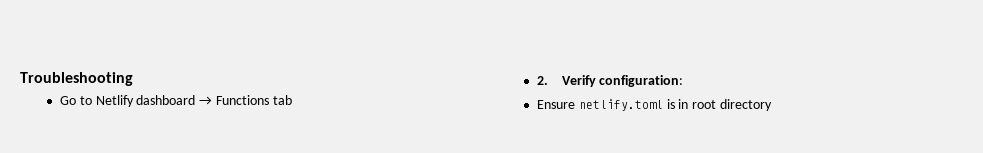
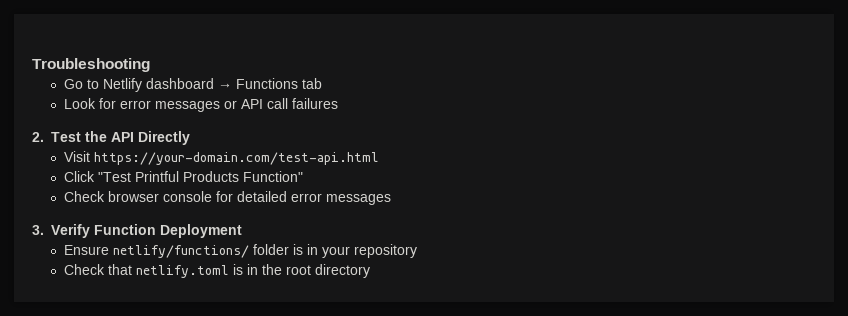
[536,75,684,87] [536,100,575,109] 2. Verify configuration: // Ensure -> [63,98,338,112] [32,131,190,145] [63,151,379,165] [63,171,303,182] [63,191,391,205] [32,224,242,238] [63,244,417,258] [63,264,132,275] Look for error messages or API call failures // 2. Test the API Directly // Visit https://your-domain.com/test-api.html // Click "Test Printful Products Function" // Check browser console for detailed error messages // 3. Verify Function Deployment // Ensure netlify/functions/ folder is in your repository // Check that
(689, 104) none -> [261,264,282,275] the

